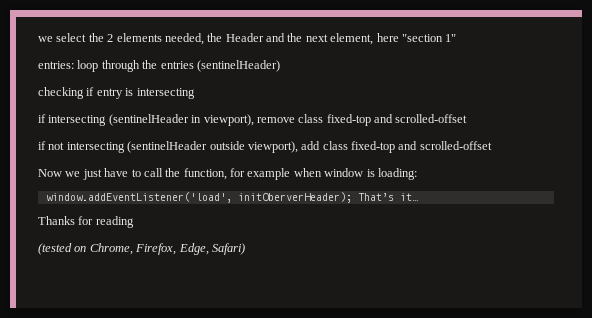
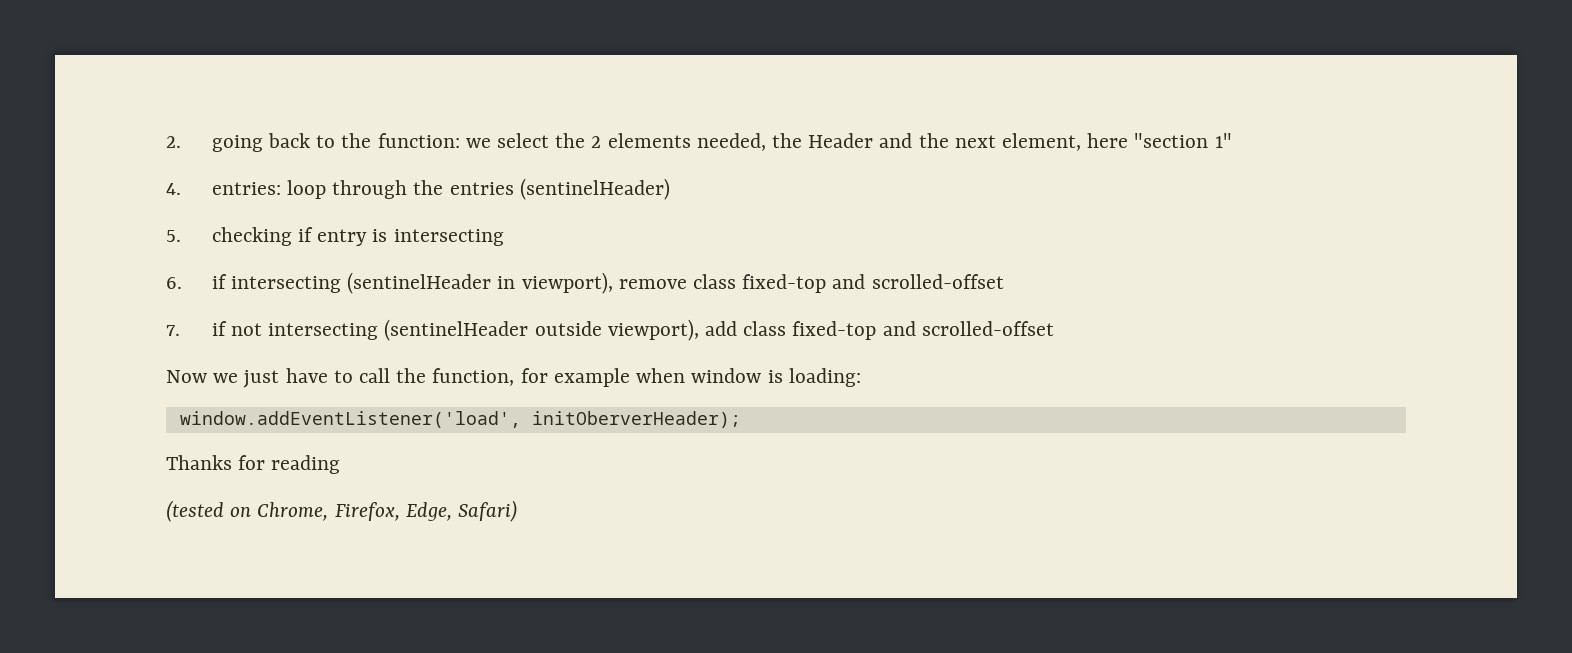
(38, 39) none -> [166,133,460,152] 2. going back to the function:
(457, 38) none -> [166,183,181,195] 4.
(280, 66) none -> [166,230,181,242] 5.
(195, 93) none -> [166,277,182,289] 6.
(468, 118) none -> [166,325,180,336] 7.
[357,193,418,201] That’s it… -> (741, 419) none

